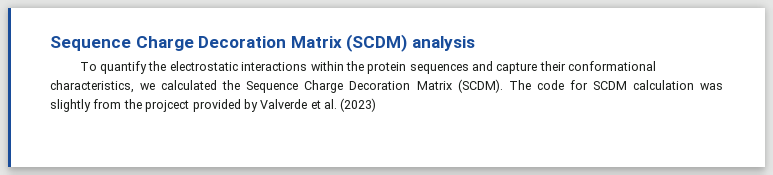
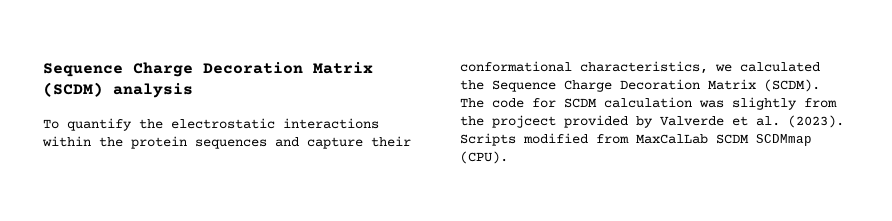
[340,98,377,112] (2023) -> [788,115,844,128] [460,133,812,146] [460,151,508,164] (2023). Scripts modified from MaxCalLab SCDM SCDMmap (CPU).

